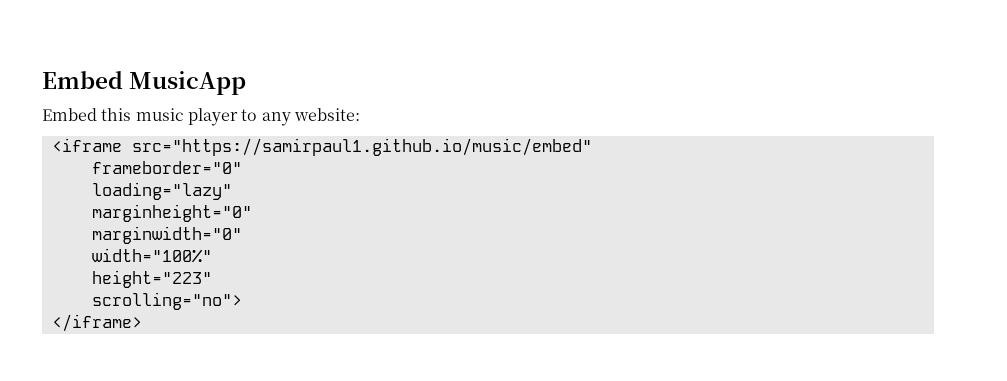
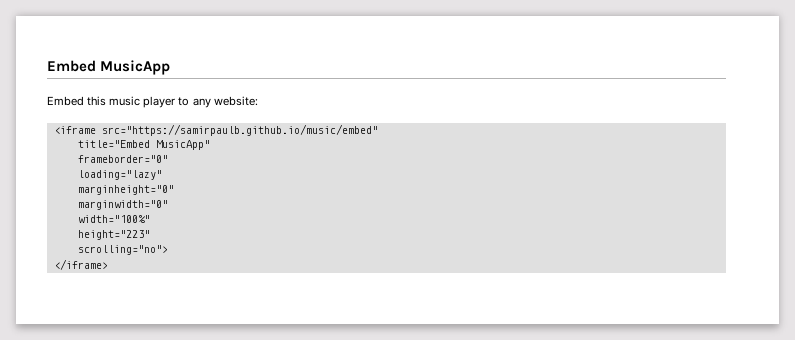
[131,138,592,156] src="https://samirpaul1.github.io/music/embed" -> [101,124,378,136] [77,140,210,150] src="https://samirpaulb.github.io/music/embed" // title="Embed MusicApp"

